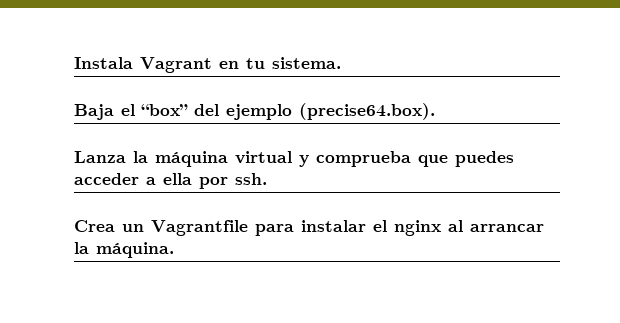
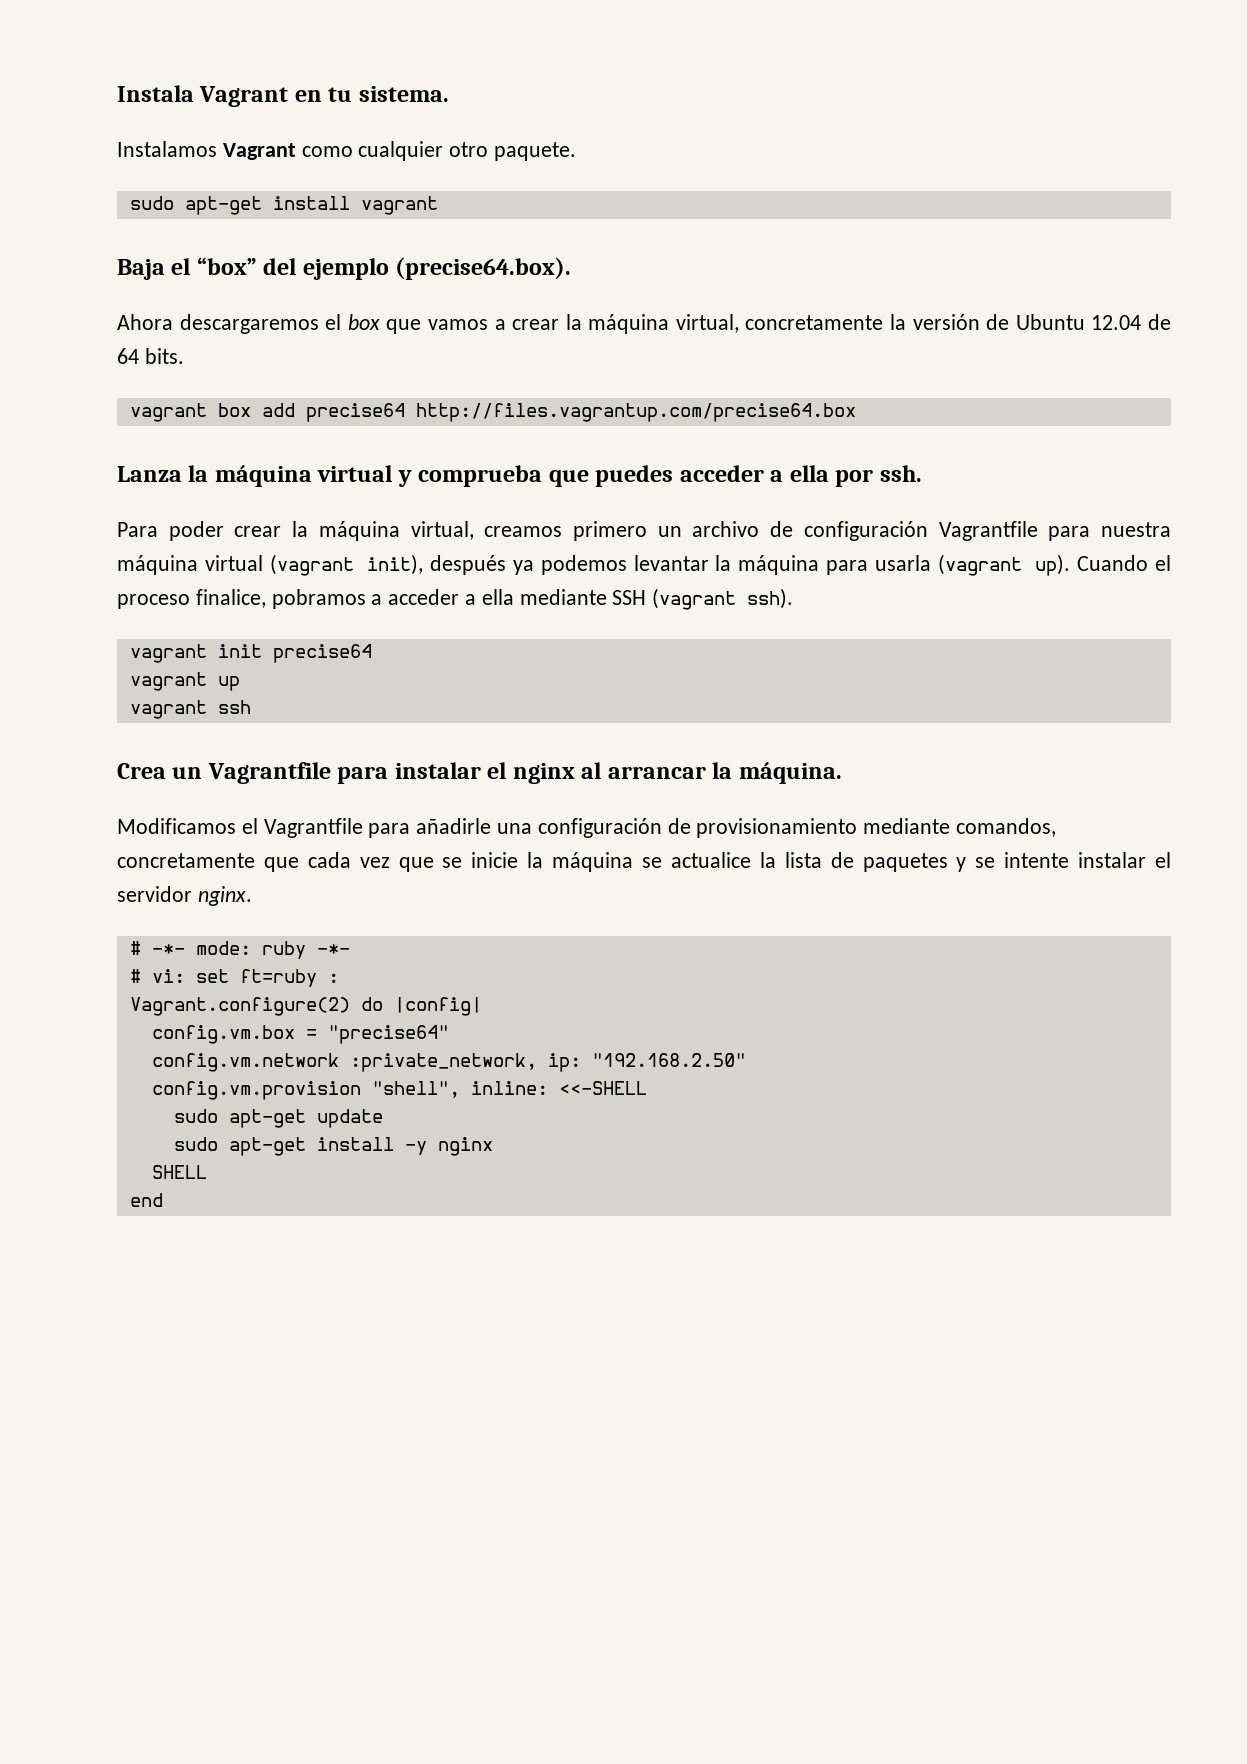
(341, 63) none -> [117,141,577,161] [129,196,438,215] // Instalamos Vagrant como cualquier otro paquete. // sudo apt-get install vagrant
(435, 111) none -> [117,314,1171,334] [117,348,184,364] [129,403,856,422] // Ahora descargaremos el box que vamos a crear la máquina virtual, concretamente la versión de Ubuntu 12.04 de 64 bits. // vagrant box add precise64 http://files.vagrantup.com/precise64.box
(267, 179) none -> [117,521,1171,541] [117,554,1171,576] [117,588,794,610] [129,644,372,663] [129,672,240,691] [129,700,251,719] // Para poder crear la máquina virtual, creamos primero un archivo de configuración Vagrantfile para nuestra máquina virtual (vagrant init), después ya podemos levantar la máquina para usarla (vagrant up). Cuando el proceso finalice, pobramos a acceder a ella mediante SSH (vagrant ssh). // vagrant init precise64 // vagrant up // vagrant ssh
(174, 250) none -> [117,818,1057,838] [117,852,1171,872] [117,886,252,906] [129,941,350,959] [129,969,339,987] [129,997,482,1016] [151,1025,449,1044] [151,1053,746,1072] [151,1081,647,1100] [173,1109,383,1128] [173,1137,493,1156] [151,1165,207,1179] [129,1193,163,1207] // Modificamos el Vagrantfile para añadirle una configuración de provisionamiento mediante comandos, concretamente que cada vez que se inicie la máquina se actualice la lista de paquetes y se intente instalar el servidor nginx. // # -*- mode: ruby -*- // # vi: set ft=ruby : // Vagrant.configure(2) do |config| // config.vm.box = "precise64" // config.vm.network :private_network, ip: "192.168.2.50" // config.vm.provision "shell", inline: <<-SHELL // sudo apt-get update // sudo apt-get install -y nginx // SHELL // end

